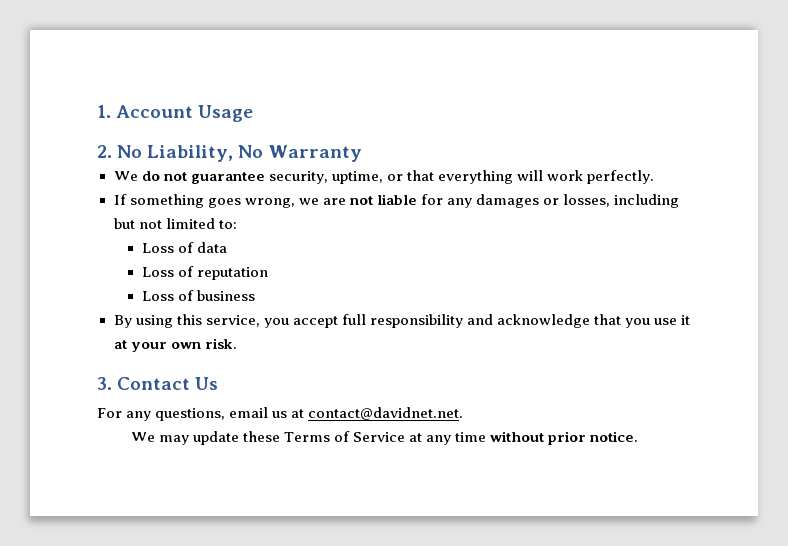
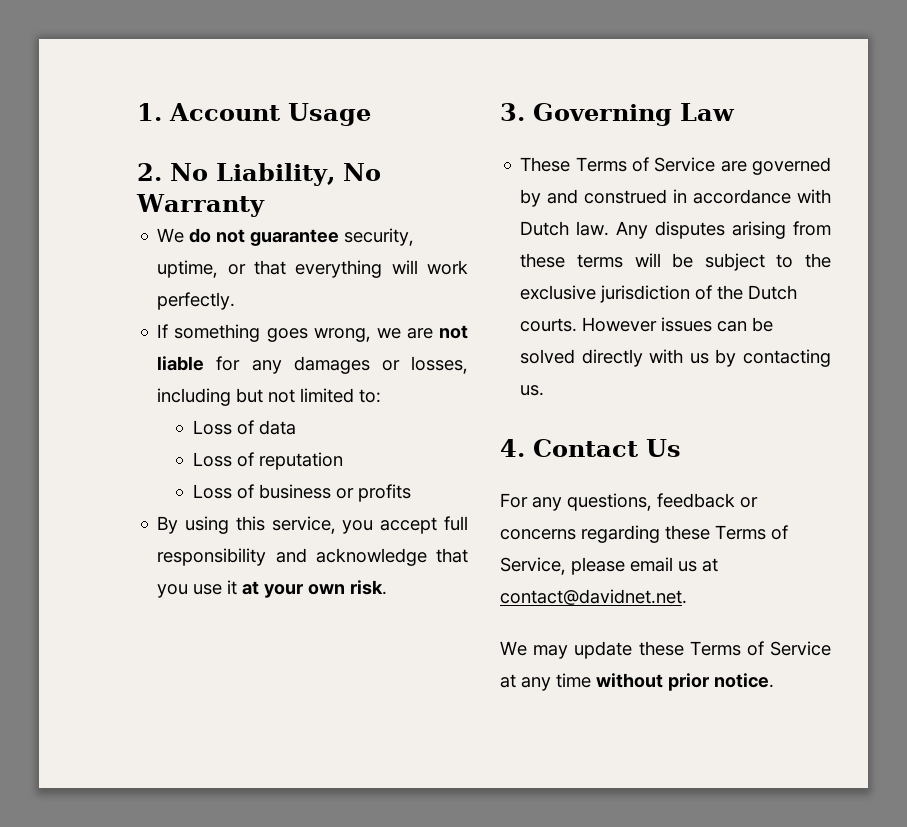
(255, 295) none -> [335,484,411,502] or profits
(112, 383) none -> [533,103,735,126] [520,157,831,175] [520,189,831,207] [520,221,831,239] [520,253,831,271] [520,285,798,303] [520,317,774,332] [520,349,831,367] [520,385,545,396] [500,439,525,457] Governing Law // These Terms of Service are governed by and construed in accordance with Dutch law. Any disputes arising from these terms will be subject to the exclusive jurisdiction of the Dutch courts. However issues can be solved directly with us by contacting us. // 4.
(226, 414) none -> [657,493,758,508] [500,525,788,543] [500,557,625,575] feedback or concerns regarding these Terms of Service, please

